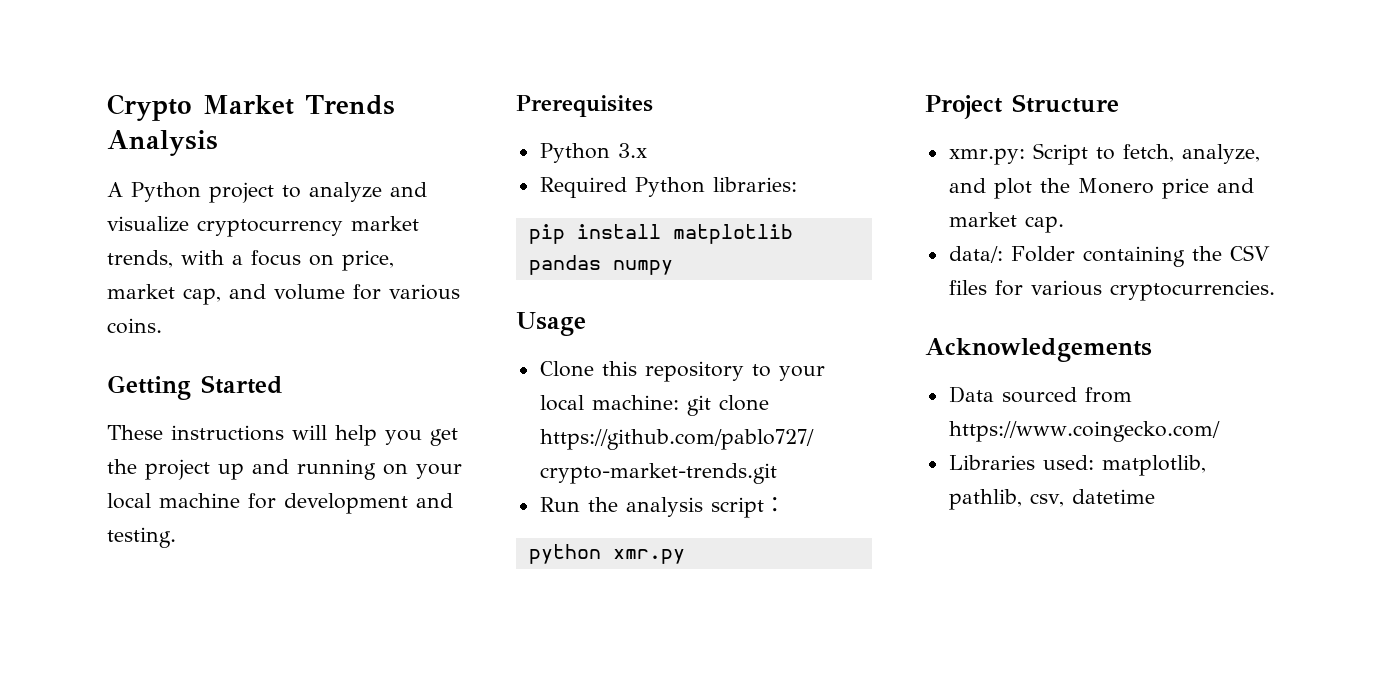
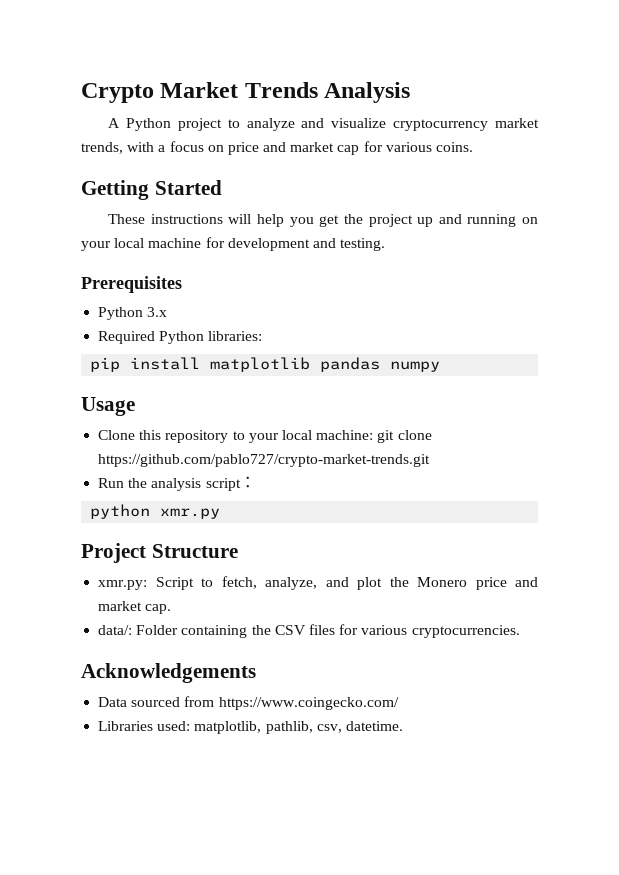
[342,250,394,271] [107,284,345,305] price, market cap, and volume -> [227,142,360,155] price and market cap
[1071,489,1155,504] datetime -> [345,721,403,731] datetime.

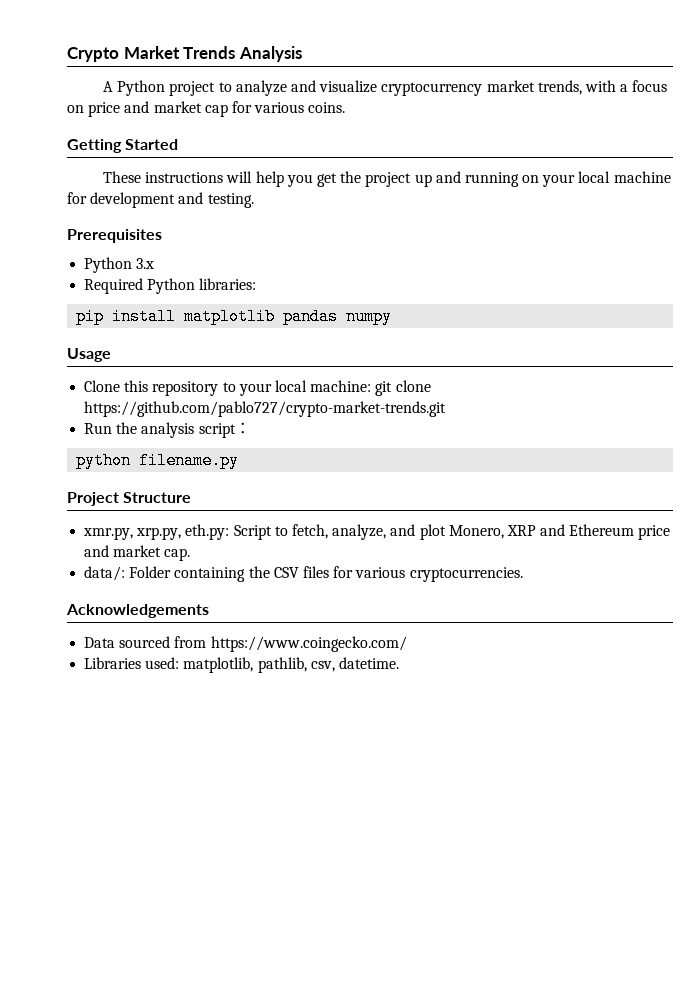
[160,508,221,519] xmr.py -> [139,452,240,469] filename.py
[98,580,148,590] xmr.py: -> [83,524,230,540] xmr.py, xrp.py, eth.py:
[389,577,468,587] the Monero -> [448,524,635,539] Monero, XRP and Ethereum

